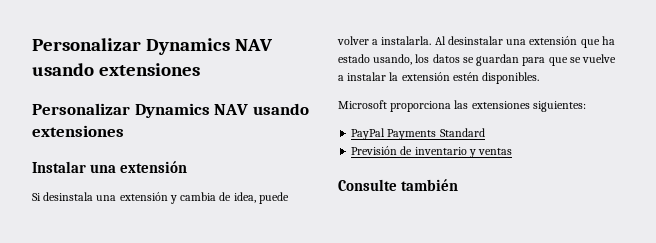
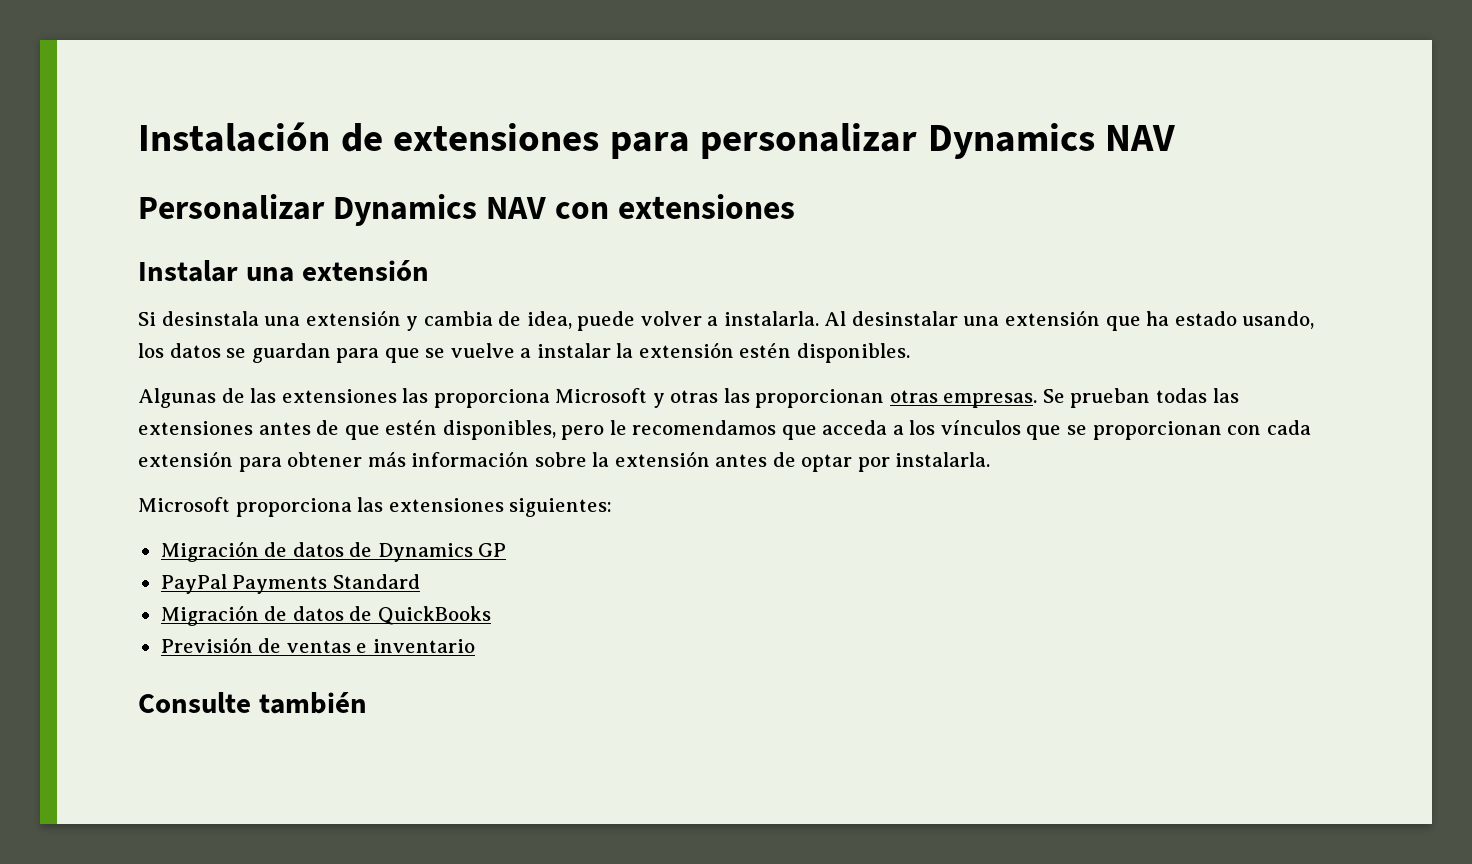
[32,38,274,55] [32,63,201,76] [32,103,309,118] Personalizar Dynamics NAV usando extensiones // Personalizar Dynamics NAV usando -> [138,122,1176,159] [138,194,610,226] Instalación de extensiones para personalizar Dynamics NAV // Personalizar Dynamics NAV con
(540, 78) none -> [138,388,1239,408] [138,420,1311,440] [138,451,991,472] // Algunas de las extensiones las proporciona Microsoft y otras las proporcionan otras empresas. Se prueban todas las extensiones antes de que estén disponibles, pero le recomendamos que acceda a los vínculos que se proporcionan con cada extensión para obtener más información sobre la extensión antes de optar por instalarla.
[351,128,485,140] PayPal Payments Standard -> [160,541,507,562] [160,574,420,594] [160,605,491,626] Migración de datos de Dynamics GP // PayPal Payments Standard // Migración de datos de QuickBooks
(413, 150) none -> [286,640,368,653] ventas e
[468,148,513,158] y ventas -> (475, 646) none

